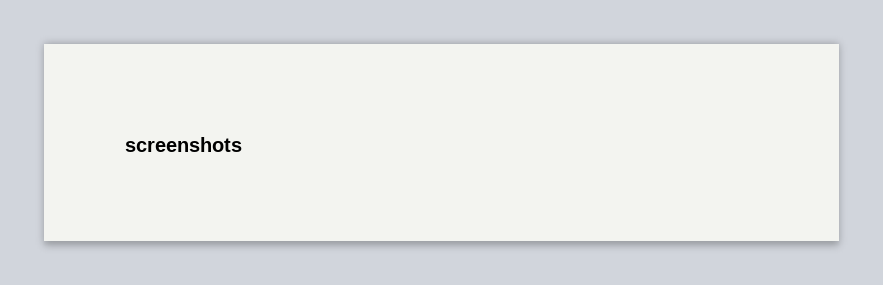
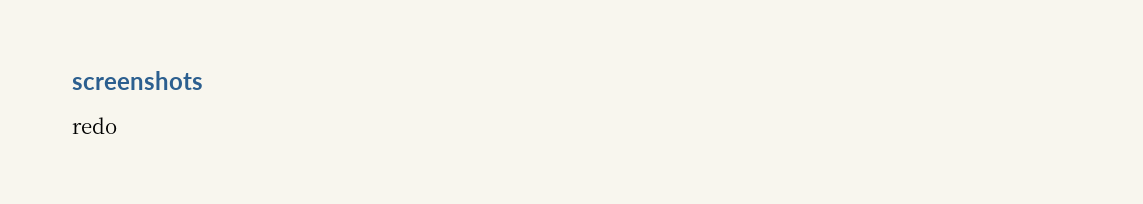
(242, 144) none -> [72,117,117,134] // redo

